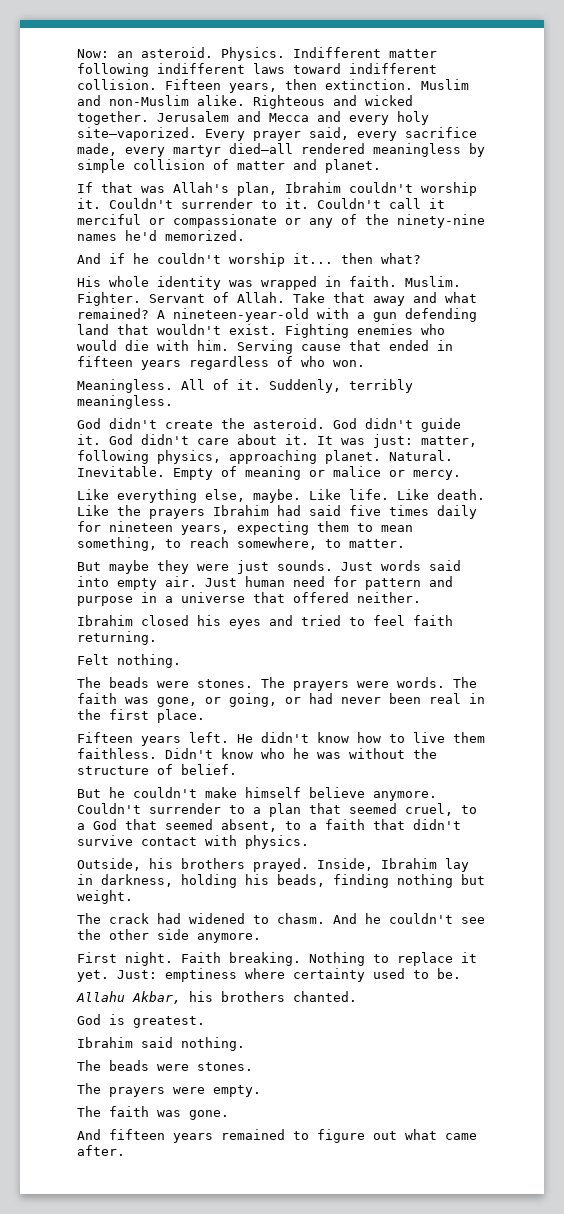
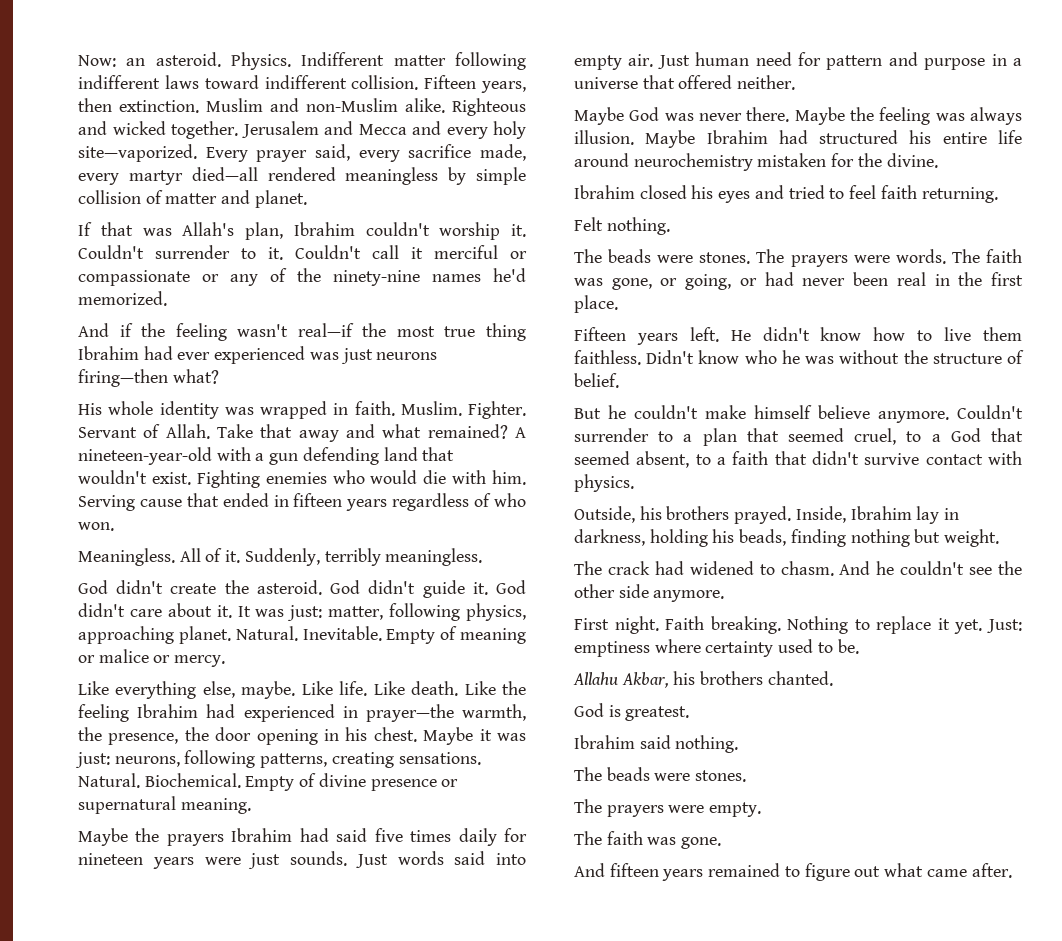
[133,253,373,267] he couldn't worship it... then -> [141,323,526,341] [78,346,438,364] [78,369,168,387] the feeling wasn't real—if the most true thing Ibrahim had ever experienced was just neurons firing—then
(141, 510) none -> [78,704,526,722] [78,727,526,745] [75,750,481,768] [78,773,459,791] [78,796,251,814] [78,828,160,846] feeling Ibrahim had experienced in prayer—the warmth, the presence, the door opening in his chest. Maybe it was just: neurons, following patterns, creating sensations. Natural. Biochemical. Empty of divine presence or supernatural meaning. // Maybe the
[181,521,413,535] [77,537,405,551] [77,560,189,574] years, expecting them to mean something, to reach somewhere, to matter. // But maybe they -> [152,857,194,869] years
(421, 597) none -> [574,107,1022,125] [574,130,1022,148] [574,153,938,171] // Maybe God was never there. Maybe the feeling was always illusion. Maybe Ibrahim had structured his entire life around neurochemistry mistaken for the divine.

